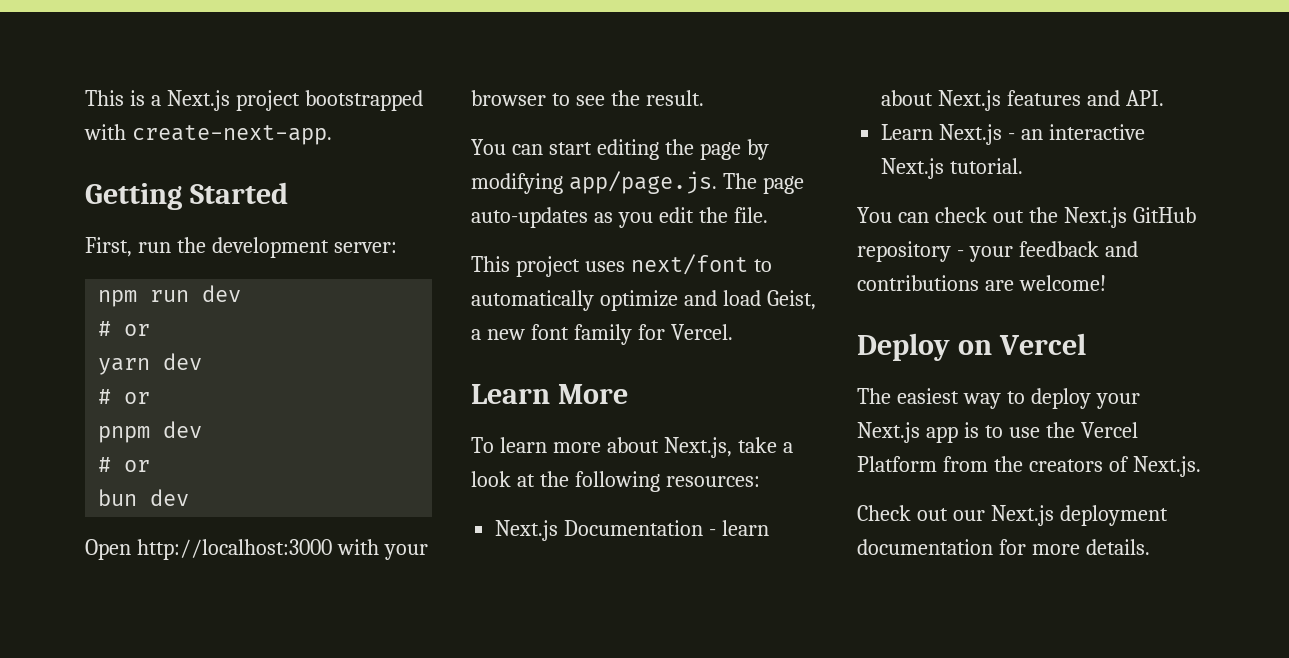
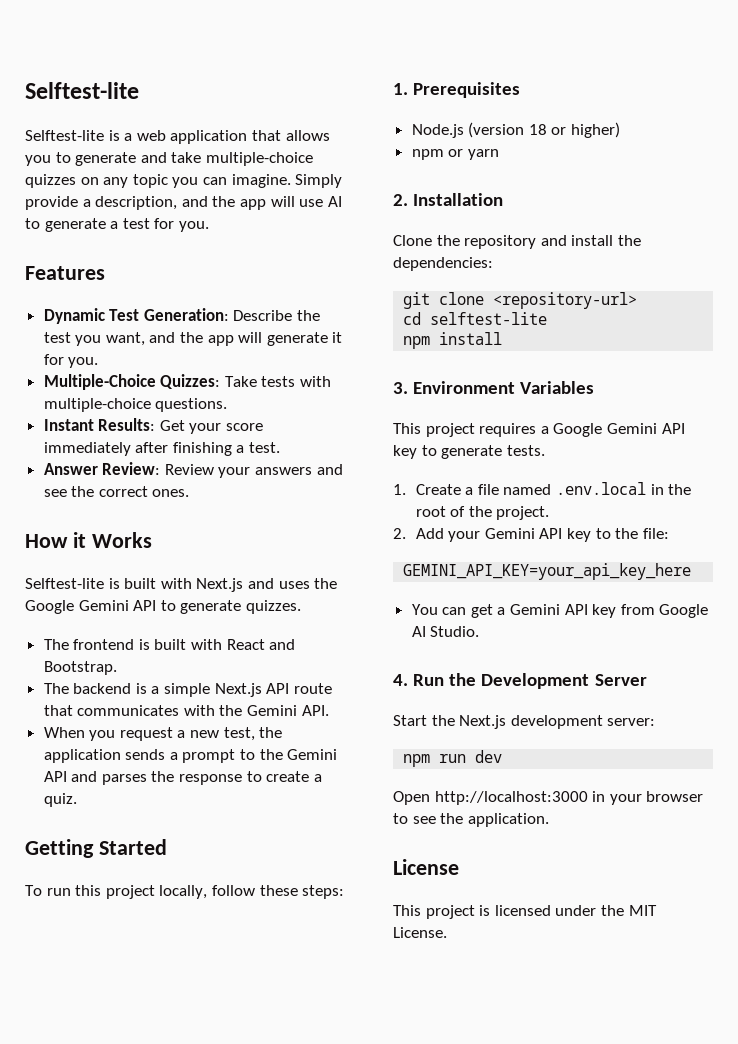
[85,90,423,111] [84,124,332,145] [85,182,288,210] [85,237,206,257] This is a Next.js project bootstrapped with create-next-app. // Getting Started // First, run the -> [25,82,139,99] [25,130,330,144] [25,152,313,166] [25,174,343,188] [25,196,342,210] [25,218,209,232] [25,266,105,280] [43,308,321,324] [43,332,343,346] [43,354,99,368] [43,374,332,390] [43,398,228,412] [43,418,264,434] [43,442,281,456] [43,462,343,478] [43,486,190,497] [25,532,152,548] [25,578,338,592] [25,600,301,614] [43,639,296,650] [43,661,117,675] [43,683,332,697] [43,705,329,716] [43,727,283,741] [43,749,338,763] [43,771,322,785] [43,793,77,807] [25,839,167,858] [25,885,345,899] [393,82,521,98] [411,122,621,138] [411,149,499,160] [393,193,504,206] [393,235,641,249] [393,257,493,271] [403,292,638,309] [403,312,548,325] [403,332,503,349] [393,381,595,394] [393,423,685,437] [393,445,545,459] [393,482,692,495] [415,506,550,520] [393,528,669,542] [403,563,692,580] [411,604,709,618] [411,626,480,637] [393,673,647,689] [393,715,507,729] Selftest-lite // Selftest-lite is a web application that allows you to generate and take multiple-choice quizzes on any topic you can imagine. Simply provide a description, and the app will use AI to generate a test for you. // Features // Dynamic Test Generation: Describe the test you want, and the app will generate it for you. // Multiple-Choice Quizzes: Take tests with multiple-choice questions. // Instant Results: Get your score immediately after finishing a test. // Answer Review: Review your answers and see the correct ones. // How it Works // Selftest-lite is built with Next.js and uses the Google Gemini API to generate quizzes. // The frontend is built with React and Bootstrap. // The backend is a simple Next.js API route that communicates with the Gemini API. // When you request a new test, the application sends a prompt to the Gemini API and parses the response to create a quiz. // Getting Started // To run this project locally, follow these steps: // 1. Prerequisites // Node.js (version 18 or higher) // npm or yarn // 2. Installation // Clone the repository and install the dependencies: // git clone <repository-url> // cd selftest-lite // npm install // 3. Environment Variables // This project requires a Google Gemini API key to generate tests. // 1. Create a file named .env.local in the root of the project. // 2. Add your Gemini API key to the file: // GEMINI_API_KEY=your_api_key_here // You can get a Gemini API key from Google AI Studio. // 4. Run the Development Server // Start the Next.js
[98,321,151,336] [98,353,203,375] [98,389,151,404] [98,421,203,443] [98,457,151,472] [98,489,190,506] // # or // yarn dev // # or // pnpm dev // # or // bun dev -> (503, 756) none
[336,539,379,555] with -> [592,791,606,802] in
[645,90,704,106] [471,139,769,160] [471,171,804,194] [471,207,768,228] [471,254,772,277] [471,290,816,311] [471,324,733,345] [471,384,628,404] [471,437,793,458] [471,471,760,492] [495,520,770,541] [881,90,1164,111] [881,124,1145,145] [881,158,1024,179] [857,207,1196,228] [857,241,1138,262] [857,275,1106,291] [857,333,1086,361] [857,388,1140,409] [857,422,1138,443] [857,456,1201,477] [857,505,1168,526] [857,539,1150,555] result. // You can start editing the page by modifying app/page.js. The page auto-updates as you edit the file. // This project uses next/font to automatically optimize and load Geist, a new font family for Vercel. // Learn More // To learn more about Next.js, take a look at the following resources: // Next.js Documentation - learn about Next.js features and API. // Learn Next.js - an interactive Next.js tutorial. // You can check out the Next.js GitHub repository - your feedback and contributions are welcome! // Deploy on Vercel // The easiest way to deploy your Next.js app is to use the Vercel Platform from the creators of Next.js. // Check out our Next.js deployment documentation for more details. -> [467,813,549,827] [393,859,459,875] [393,905,657,919] [393,927,447,938] application. // License // This project is licensed under the MIT License.

